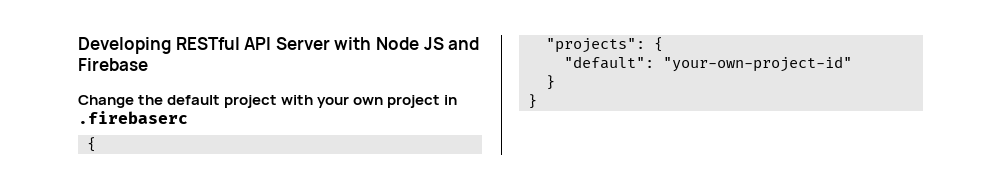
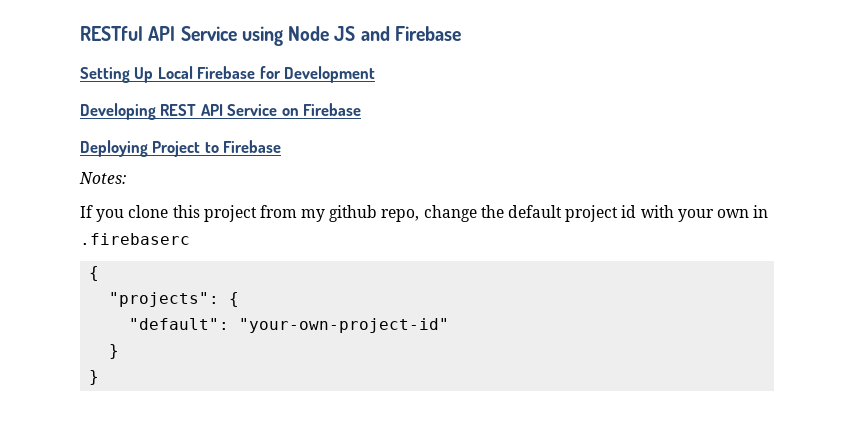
[78,37,171,54] Developing -> (80, 33) none
[275,37,372,50] Server with -> [180,26,283,46] Service using
[78,95,134,108] Change -> [80,66,376,83] [80,103,362,120] [80,140,282,157] [79,172,126,184] [80,205,477,222] Setting Up Local Firebase for Development // Developing REST API Service on Firebase // Deploying Project to Firebase // Notes: // If you clone this project from my github repo, change
(278, 101) none -> [621,205,637,218] id
[387,95,441,108] project -> (749, 213) none

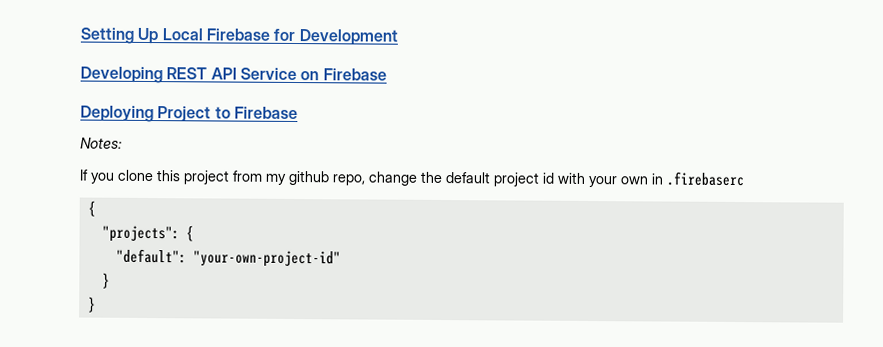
[80,26,461,46] RESTful API Service using Node JS and Firebase // -> (80, 35) none

